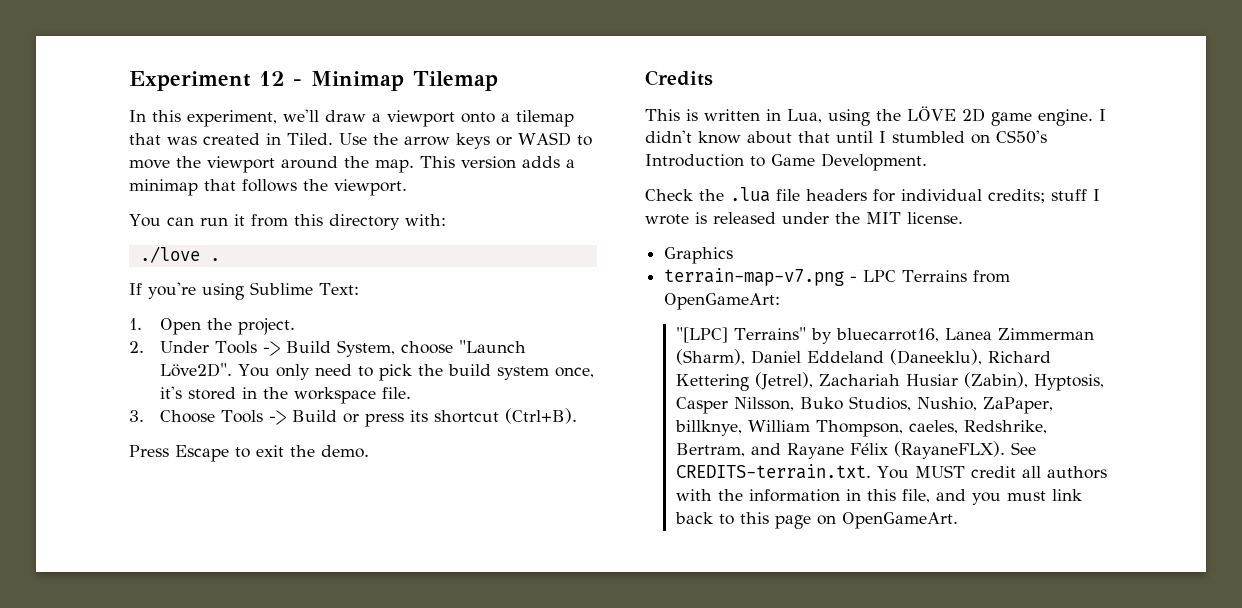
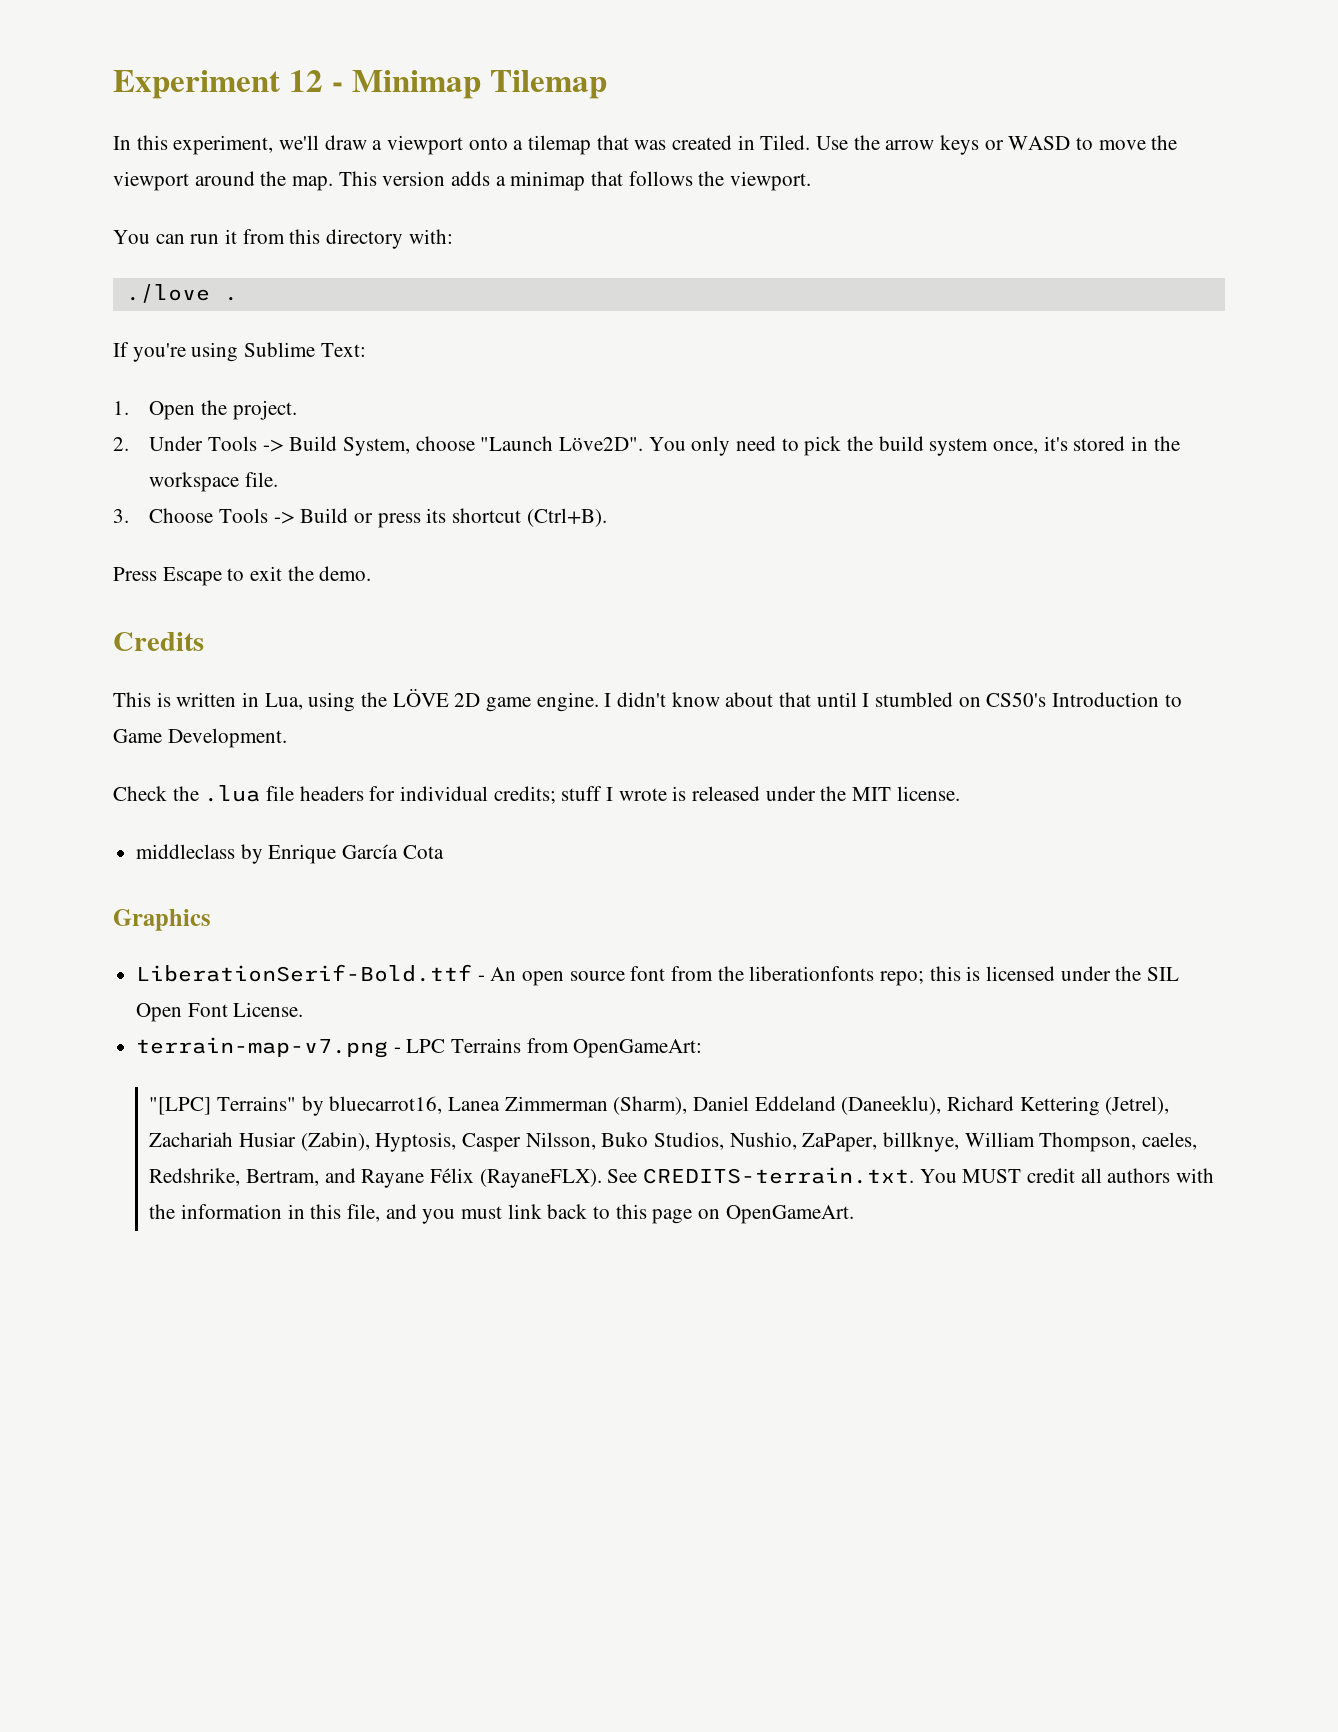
[664,247,734,264] Graphics -> [136,844,444,864] [113,909,211,931] [136,964,1180,986] [136,1002,304,1022] middleclass by Enrique García Cota // Graphics // LiberationSerif-Bold.ttf - An open source font from the liberationfonts repo; this is licensed under the SIL Open Font License.

